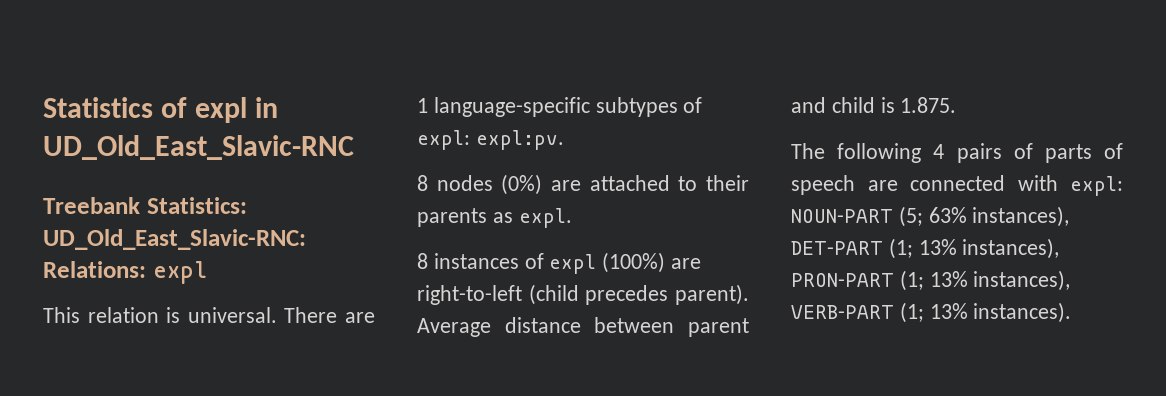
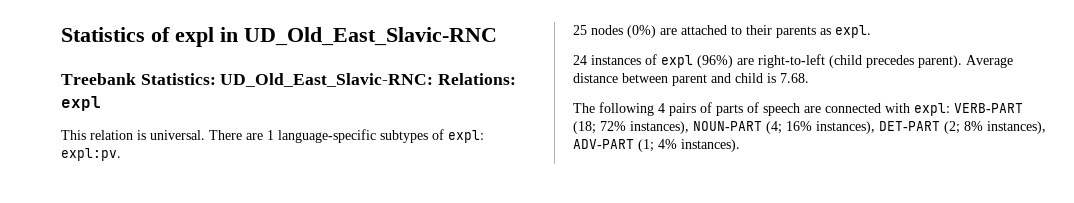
[417,175,428,191] 8 -> [573,25,587,35] 25
[417,253,428,269] 8 -> [573,55,587,65] 24
[602,252,666,273] (100%) -> [697,55,733,68] (96%)
[900,97,957,113] 1.875. -> [780,73,809,83] 7.68.
[791,206,1070,227] [791,238,1060,259] [791,270,1071,291] [791,302,968,323] NOUN-PART (5; 63% instances), DET-PART (1; 13% instances), PRON-PART (1; 13% instances), VERB-PART (1; 13% -> [954,103,1023,113] [573,121,1046,134] [573,139,677,152] VERB-PART (18; 72% instances), NOUN-PART (4; 16% instances), DET-PART (2; 8% instances), ADV-PART (1; 4%

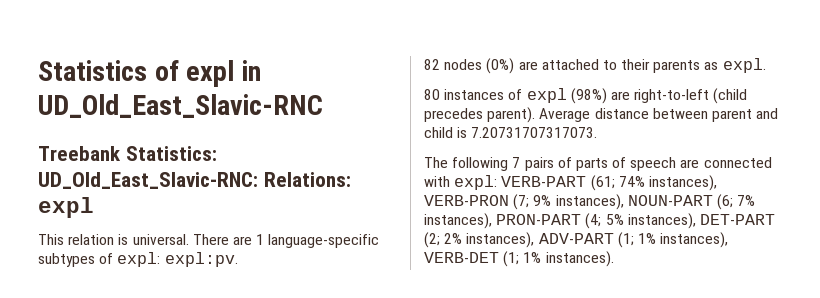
[573,25,587,35] 25 -> [424,59,440,70] 82
[573,55,587,65] 24 -> [424,89,440,100] 80
[697,55,733,68] (96%) -> [570,88,607,104] (98%)
[780,73,809,83] 7.68. -> [471,127,598,138] 7.20731707317073.
[658,103,665,113] 4 -> [512,157,521,168] 7
[573,121,812,134] (18; 72% instances), NOUN-PART (4; 16% -> [590,175,717,191] [424,194,756,210] [424,213,624,229] (61; 74% instances), VERB-PRON (7; 9% instances), NOUN-PART (6; 7% instances), PRON-PART (4; 5%
[964,121,983,131] 8% -> [444,233,463,244] 2%
[658,139,677,149] 4% -> [637,232,729,248] [424,251,542,267] 1% instances), VERB-DET (1; 1%

